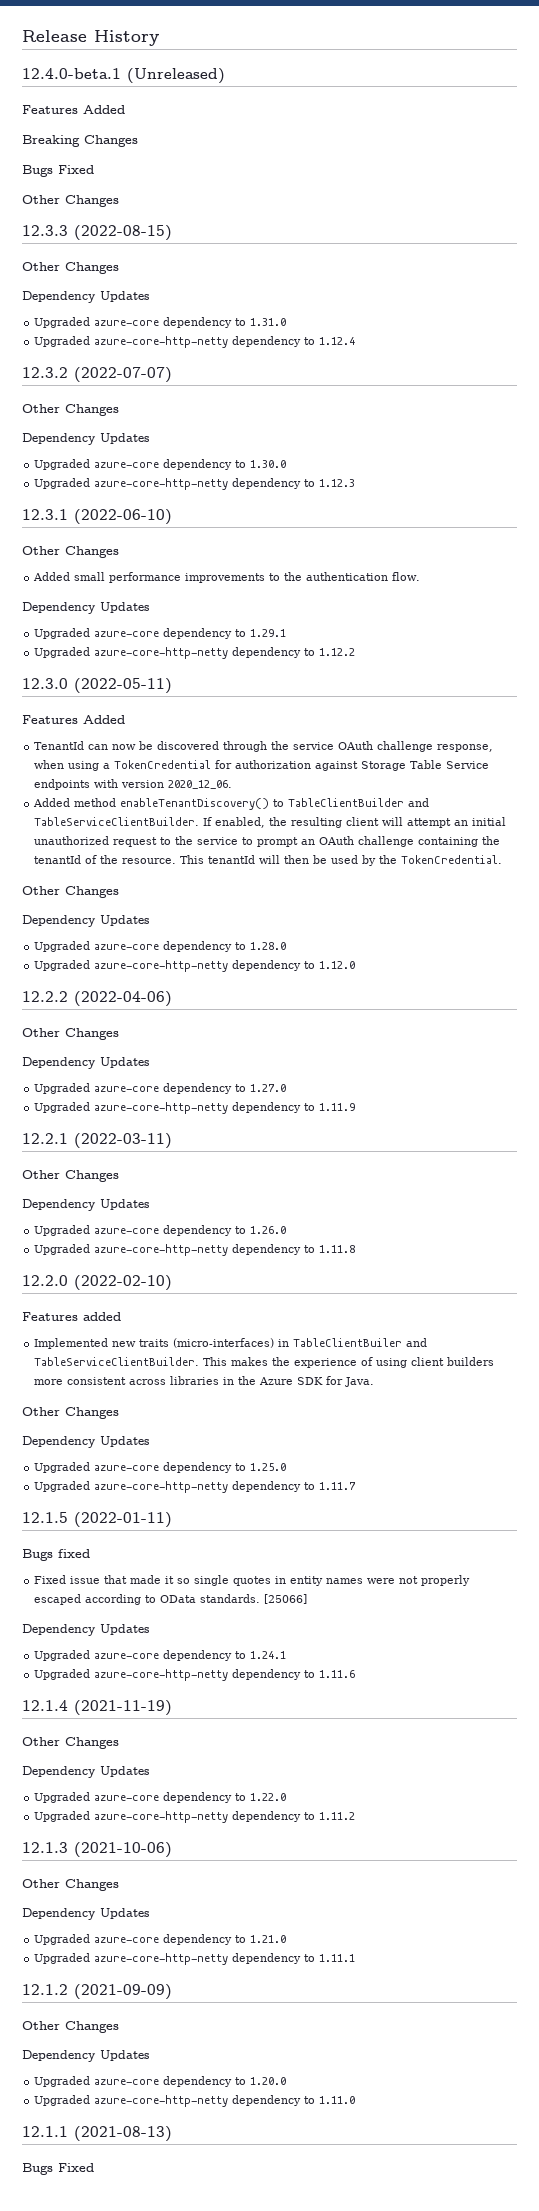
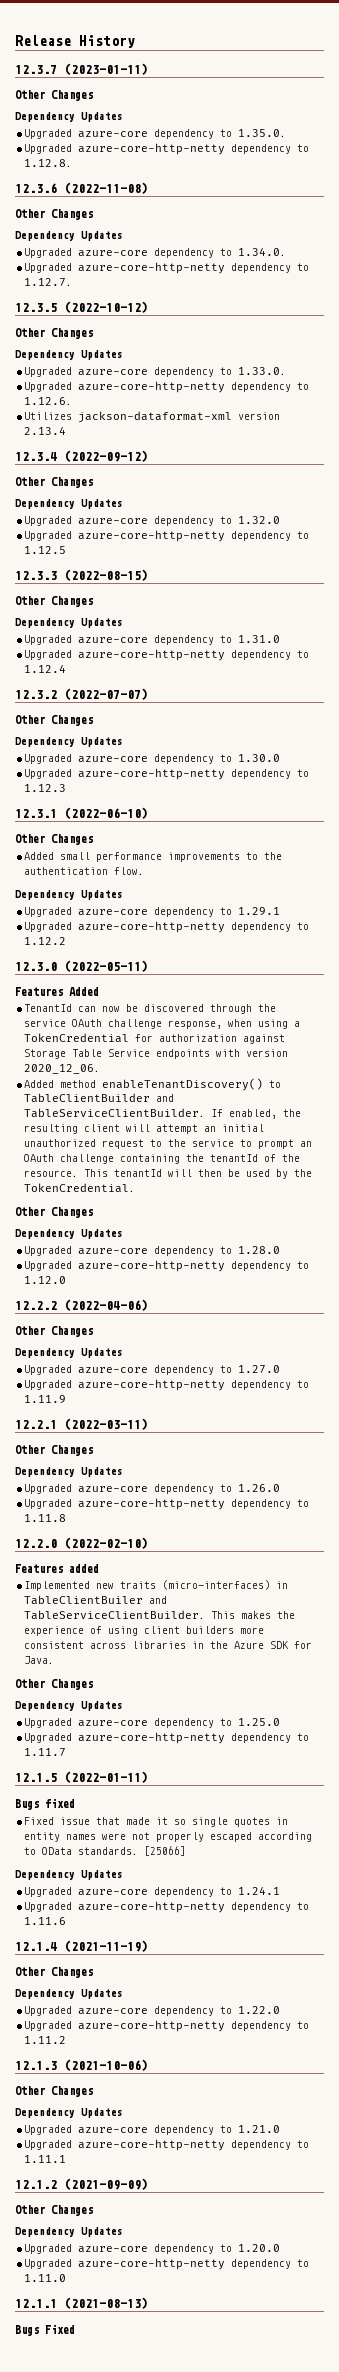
[22,68,225,84] [22,105,125,114] [22,135,138,147] [22,165,94,177] [22,195,119,207] 12.4.0-beta.1 (Unreleased) // Features Added // Breaking Changes // Bugs Fixed // Other Changes -> [15,63,148,75] [15,90,93,101] [15,112,123,122] [24,129,287,139] [24,143,310,155] [24,159,73,167] [15,182,148,194] [15,209,93,220] [15,231,123,241] [24,247,287,258] [24,262,310,274] [24,278,73,286] [15,301,148,313] [15,328,93,339] [15,350,123,360] [24,367,287,377] [24,381,310,393] [24,397,73,405] [24,411,281,423] [24,426,67,435] [15,450,148,462] [15,477,93,488] [15,499,123,509] [24,516,281,526] [24,530,310,542] [24,546,67,554] 12.3.7 (2023-01-11) // Other Changes // Dependency Updates // Upgraded azure-core dependency to 1.35.0. // Upgraded azure-core-http-netty dependency to 1.12.8. // 12.3.6 (2022-11-08) // Other Changes // Dependency Updates // Upgraded azure-core dependency to 1.34.0. // Upgraded azure-core-http-netty dependency to 1.12.7. // 12.3.5 (2022-10-12) // Other Changes // Dependency Updates // Upgraded azure-core dependency to 1.33.0. // Upgraded azure-core-http-netty dependency to 1.12.6. // Utilizes jackson-dataformat-xml version 2.13.4 // 12.3.4 (2022-09-12) // Other Changes // Dependency Updates // Upgraded azure-core dependency to 1.32.0 // Upgraded azure-core-http-netty dependency to 1.12.5

